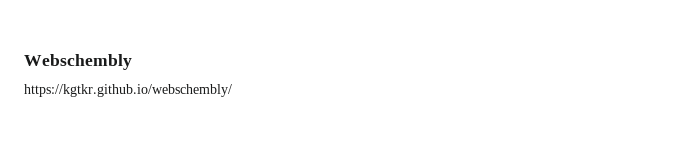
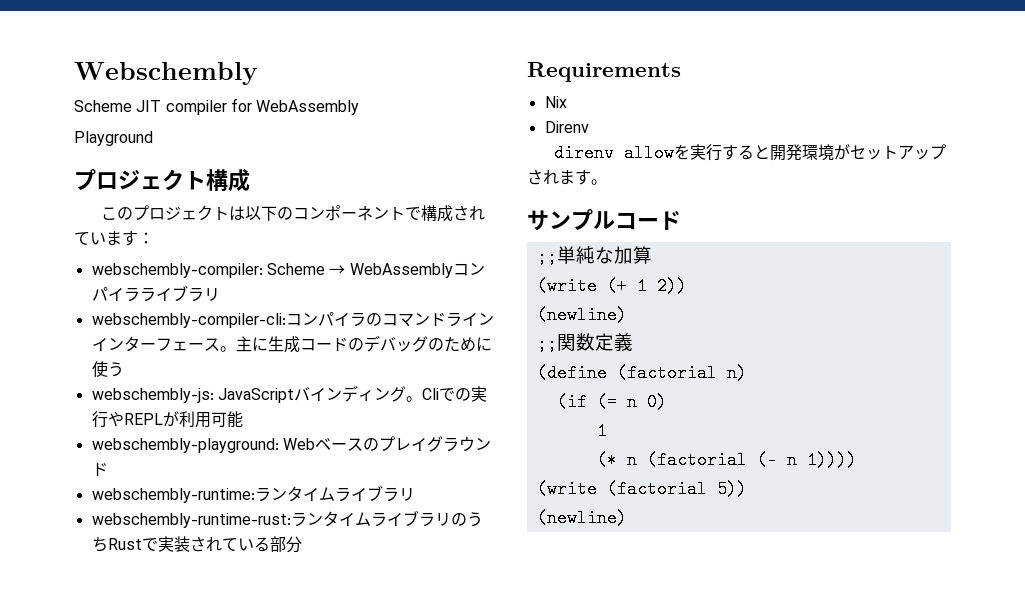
[24,84,232,97] https://kgtkr.github.io/webschembly/ -> [74,98,360,115] [74,131,153,146] [74,169,250,192] [101,205,486,222] [74,230,154,246] [91,263,485,278] [91,285,220,302] [91,312,494,328] [91,335,492,353] [91,361,124,377] [91,385,487,403] [91,411,243,428] [91,436,491,453] [91,463,108,476] [91,485,415,503] [91,510,483,528] [91,536,302,553] [527,62,681,82] [544,96,567,108] [544,121,589,133] [554,144,947,162] [527,169,607,185] [527,209,681,231] [536,246,652,266] [536,277,687,295] [536,306,627,324] [536,333,633,353] [536,364,747,382] [556,393,667,411] [596,422,607,440] [596,451,857,469] [536,480,747,498] [536,509,627,527] Scheme JIT compiler for WebAssembly // Playground // プロジェクト構成 // このプロジェクトは以下のコンポーネントで構成されています： // webschembly-compiler: Scheme → WebAssemblyコンパイラライブラリ // webschembly-compiler-cli:コンパイラのコマンドラインインターフェース。主に生成コードのデバッグのために使う // webschembly-js: JavaScriptバインディング。Cliでの実行やREPLが利用可能 // webschembly-playground: Webベースのプレイグラウンド // webschembly-runtime:ランタイムライブラリ // webschembly-runtime-rust:ランタイムライブラリのうちRustで実装されている部分 // Requirements // Nix // Direnv // direnv allowを実行すると開発環境がセットアップされます。 // サンプルコード // ;;単純な加算 // (write (+ 1 2)) // (newline) // ;;関数定義 // (define (factorial n) // (if (= n 0) // 1 // (* n (factorial (- n 1)))) // (write (factorial 5)) // (newline)

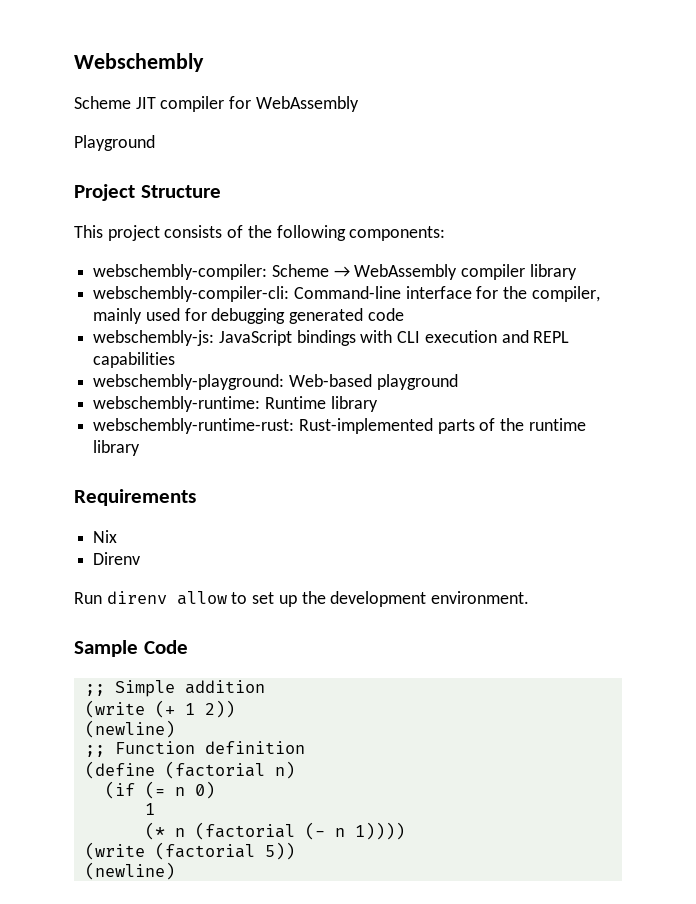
[74,169,250,192] [101,205,486,222] [74,230,154,246] [91,263,485,278] [91,285,220,302] [91,312,494,328] [91,335,492,353] [91,361,124,377] [91,385,487,403] [91,411,243,428] [91,436,491,453] [91,463,108,476] [91,485,415,503] [91,510,483,528] [91,536,302,553] プロジェクト構成 // このプロジェクトは以下のコンポーネントで構成されています： // webschembly-compiler: Scheme → WebAssemblyコンパイラライブラリ // webschembly-compiler-cli:コンパイラのコマンドラインインターフェース。主に生成コードのデバッグのために使う // webschembly-js: JavaScriptバインディング。Cliでの実行やREPLが利用可能 // webschembly-playground: Webベースのプレイグラウンド // webschembly-runtime:ランタイムライブラリ // webschembly-runtime-rust:ランタイムライブラリのうちRustで実装されている部分 -> [74,184,221,201] [74,225,446,241] [93,264,577,280] [93,286,600,302] [93,308,404,324] [93,330,570,346] [93,352,176,368] [93,374,458,390] [93,396,378,412] [93,418,586,434] [93,440,141,456] Project Structure // This project consists of the following components: // webschembly-compiler: Scheme → WebAssembly compiler library // webschembly-compiler-cli: Command-line interface for the compiler, mainly used for debugging generated code // webschembly-js: JavaScript bindings with CLI execution and REPL capabilities // webschembly-playground: Web-based playground // webschembly-runtime: Runtime library // webschembly-runtime-rust: Rust-implemented parts of the runtime library
(589, 127) none -> [74,592,102,604] Run
[674,144,947,161] [527,169,607,185] [527,209,681,231] [536,246,652,266] を実行すると開発環境がセットアップされます。 // サンプルコード // ;;単純な加算 -> [231,591,530,607] [74,640,188,657] [84,680,265,697] to set up the development environment. // Sample Code // ;; Simple addition
[556,333,633,351] 関数定義 -> [114,741,305,754] Function definition

